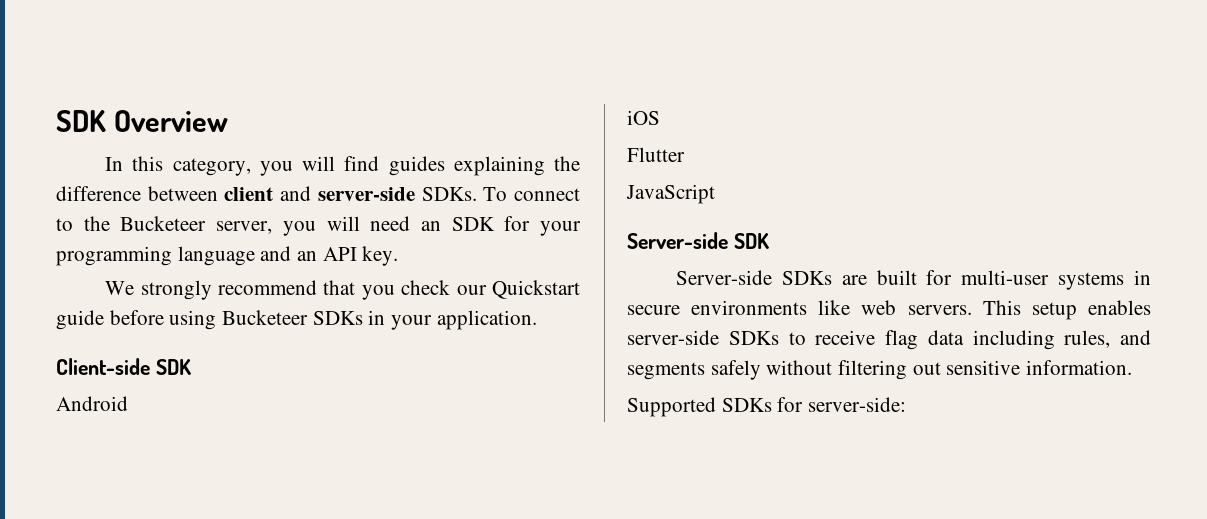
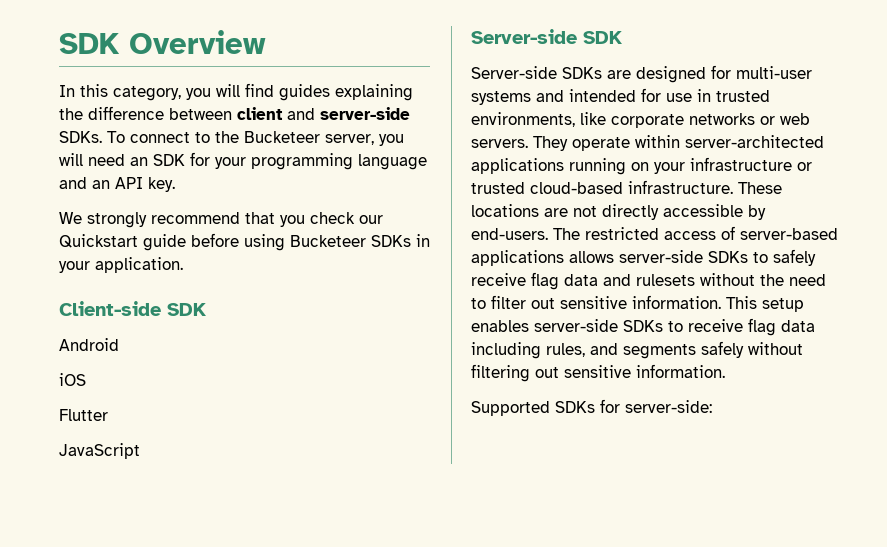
[876,270,917,285] built -> [636,66,706,83] designed
[1134,270,1151,285] [627,300,972,315] in secure environments like web servers. -> [536,88,770,102] [471,112,810,128] [471,135,824,151] [471,157,812,175] [471,180,782,194] [471,204,766,220] [471,226,838,240] [471,249,816,266] [471,272,826,290] [471,295,721,309] and intended for use in trusted environments, like corporate networks or web servers. They operate within server-architected applications running on your infrastructure or trusted cloud-based infrastructure. These locations are not directly accessible by end-users. The restricted access of server-based applications allows server-side SDKs to safely receive flag data and rulesets without the need to filter out sensitive information.

